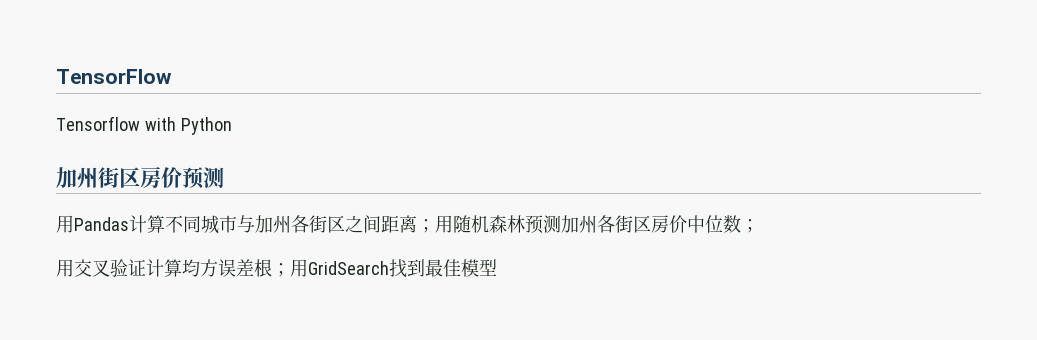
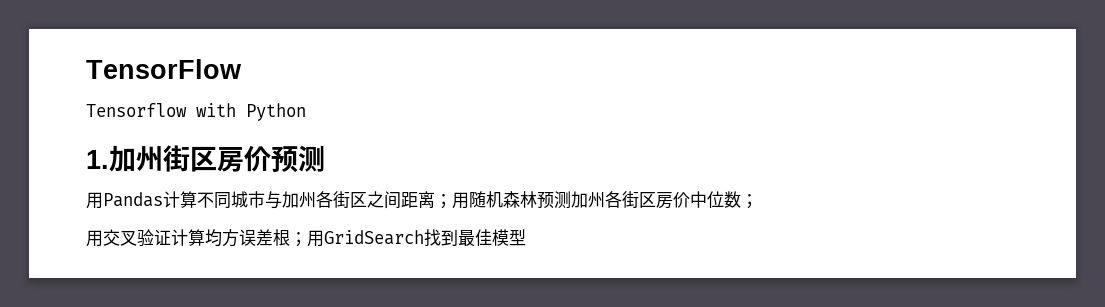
(232, 126) none -> [86,150,109,169] 1.

